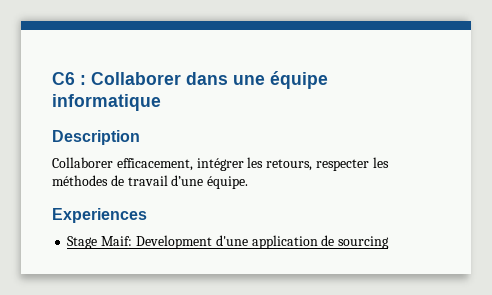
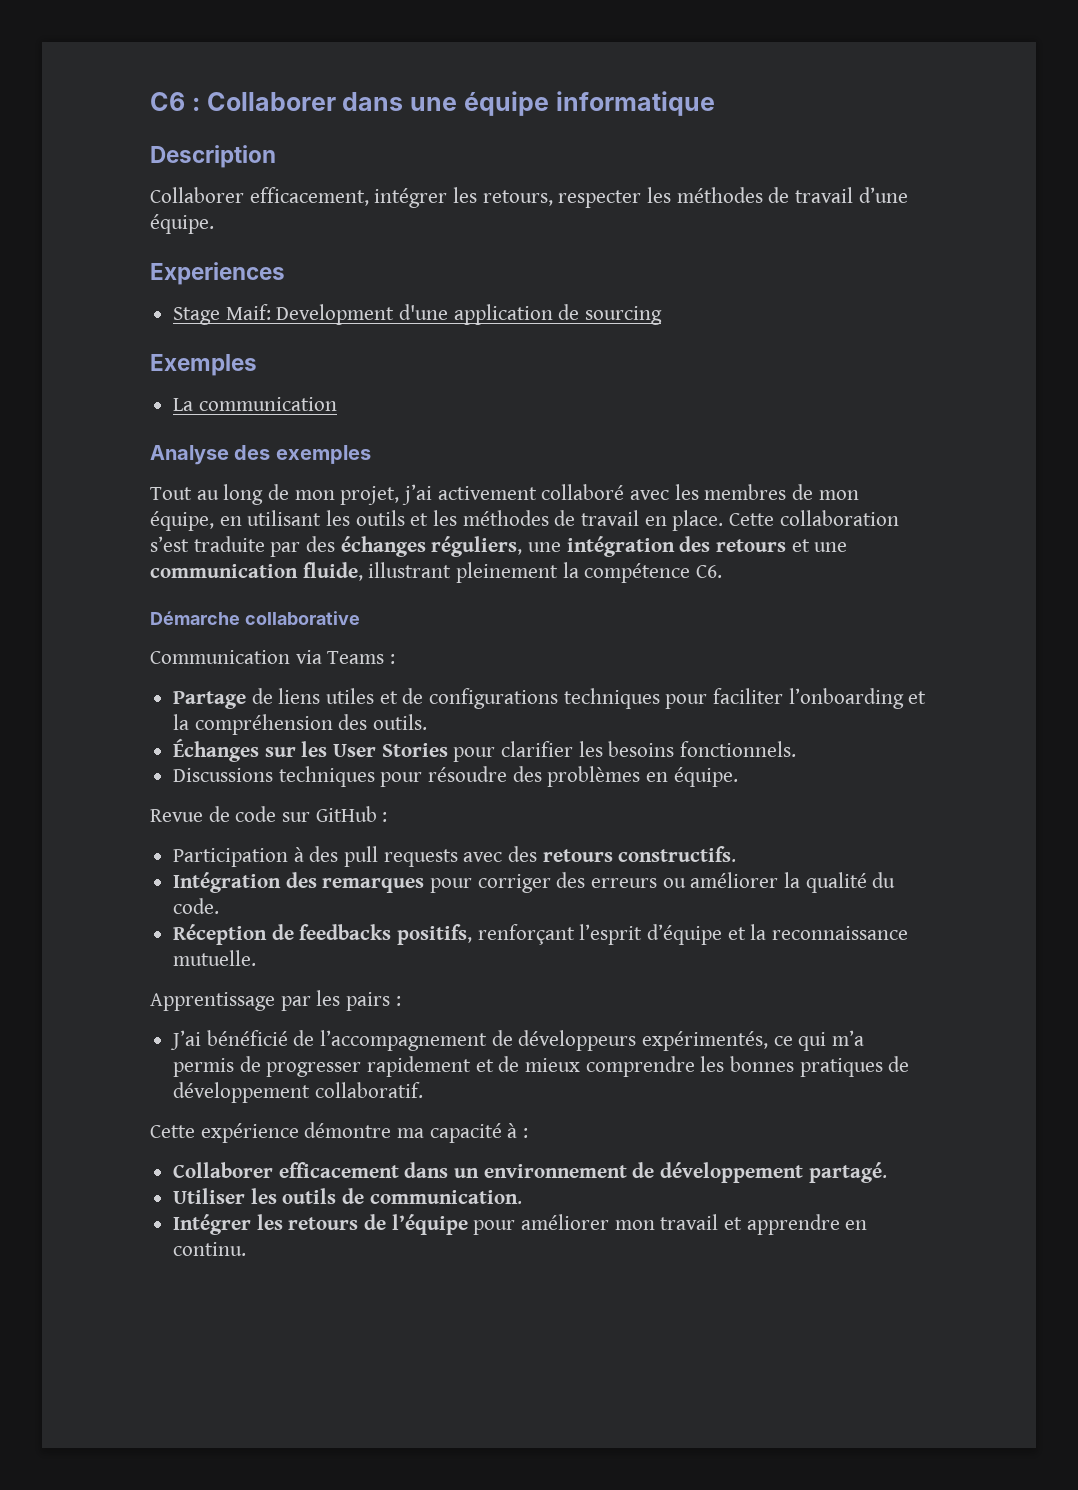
(390, 242) none -> [150,354,257,376] [173,397,337,411] [150,445,371,465] [150,484,859,505] [150,510,899,531] [150,536,848,557] [150,562,723,583] [150,611,360,625] [150,650,396,664] [173,688,927,709] [173,714,428,735] [173,738,797,762] [173,766,738,787] [150,806,388,822] [173,846,737,867] [173,872,896,893] [173,898,220,914] [173,924,909,945] [173,950,257,966] [150,990,401,1011] [170,1030,865,1051] [173,1056,910,1077] [173,1082,423,1103] [150,1122,529,1143] [173,1162,887,1183] [173,1188,522,1204] [173,1214,868,1235] [173,1242,247,1256] // Exemples // La communication // Analyse des exemples // Tout au long de mon projet, j’ai activement collaboré avec les membres de mon équipe, en utilisant les outils et les méthodes de travail en place. Cette collaboration s’est traduite par des échanges réguliers, une intégration des retours et une communication fluide, illustrant pleinement la compétence C6. // Démarche collaborative // Communication via Teams : // Partage de liens utiles et de configurations techniques pour faciliter l’onboarding et la compréhension des outils. // Échanges sur les User Stories pour clarifier les besoins fonctionnels. // Discussions techniques pour résoudre des problèmes en équipe. // Revue de code sur GitHub : // Participation à des pull requests avec des retours constructifs. // Intégration des remarques pour corriger des erreurs ou améliorer la qualité du code. // Réception de feedbacks positifs, renforçant l’esprit d’équipe et la reconnaissance mutuelle. // Apprentissage par les pairs : // J’ai bénéficié de l’accompagnement de développeurs expérimentés, ce qui m’a permis de progresser rapidement et de mieux comprendre les bonnes pratiques de développement collaboratif. // Cette expérience démontre ma capacité à : // Collaborer efficacement dans un environnement de développement partagé. // Utiliser les outils de communication. // Intégrer les retours de l’équipe pour améliorer mon travail et apprendre en continu.

